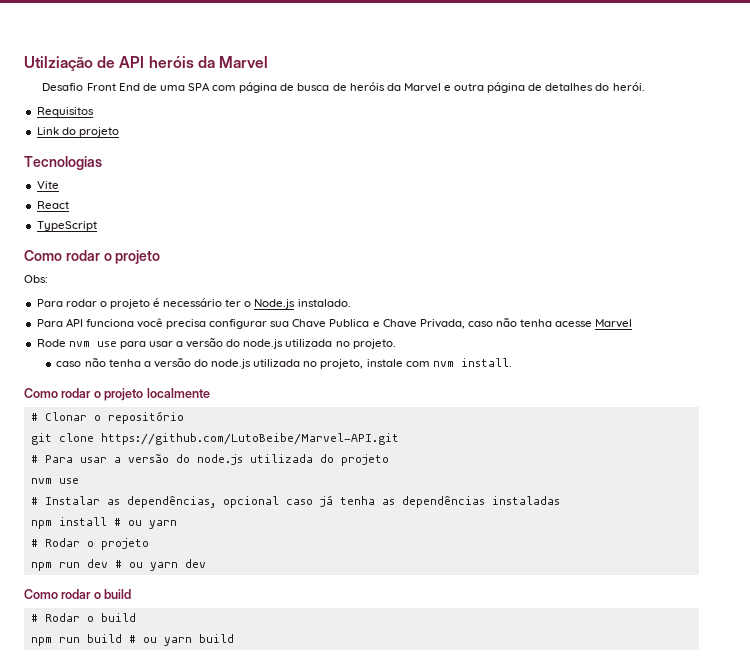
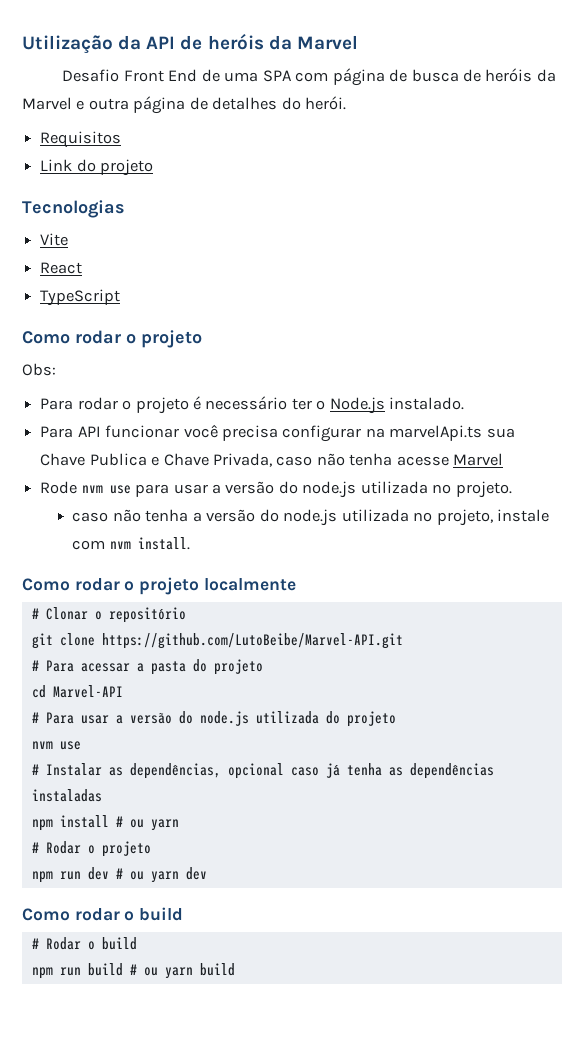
[24,56,145,71] Utilziação de API -> [22,35,203,54] Utilização da API de
[85,319,134,327] funciona -> [105,425,180,438] funcionar
(268, 324) none -> [365,425,483,441] na marvelApi.ts
(399, 439) none -> [31,659,263,675] [31,685,123,698] // # Para acessar a pasta do projeto // cd Marvel-API

